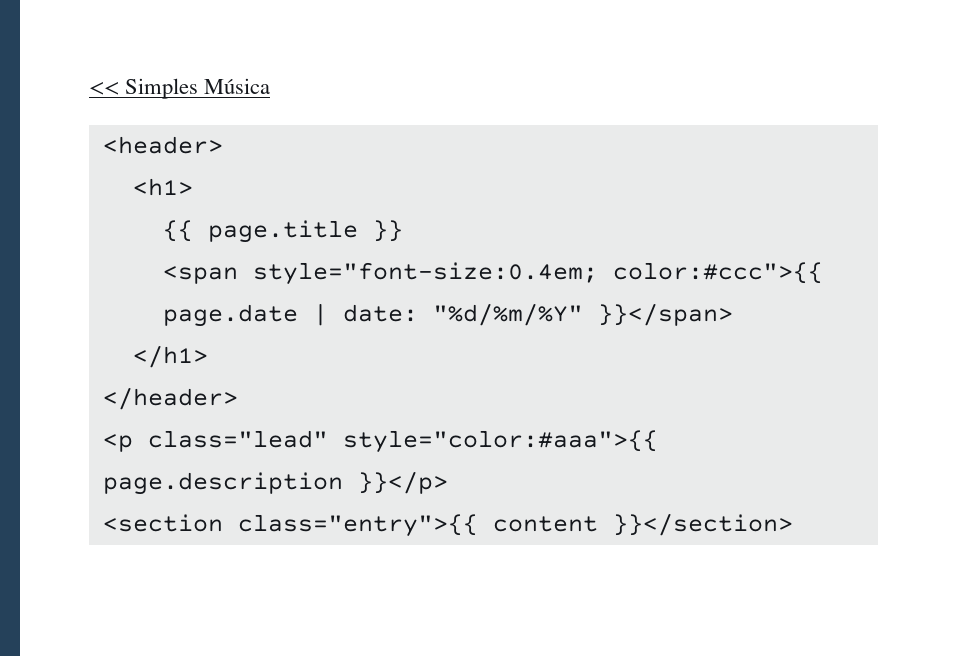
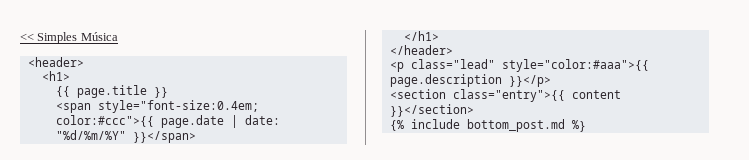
(793, 524) none -> [389,119,586,132] // {% include bottom_post.md %}

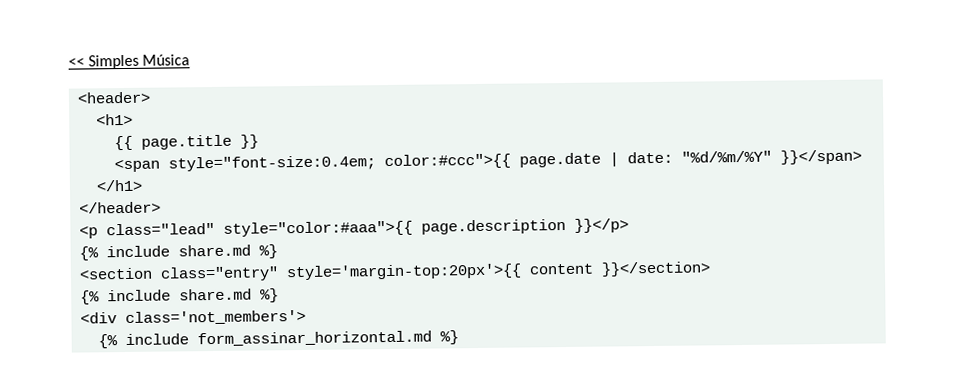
(551, 81) none -> [79,244,279,261] // {% include share.md %}
[452,89,565,102] class="entry">{{ -> [160,263,523,282] class="entry" style='margin-top:20px'>{{
[466,119,586,132] bottom_post.md %} -> [179,288,280,303] [80,309,307,325] [98,330,460,349] share.md %} // <div class='not_members'> // {% include form_assinar_horizontal.md %}

